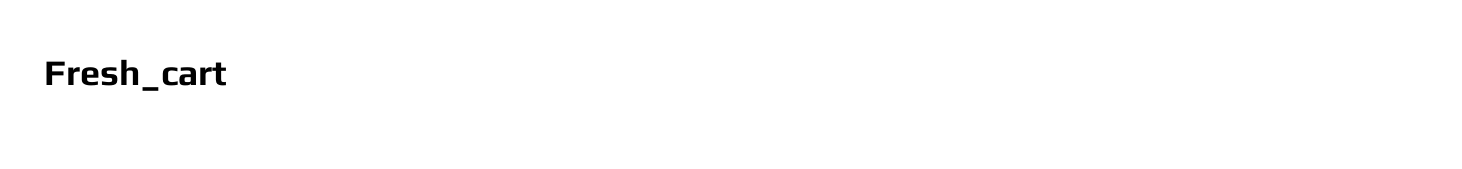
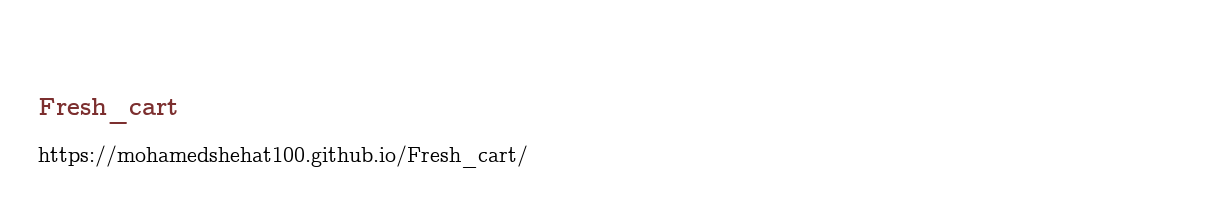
(227, 75) none -> [38,145,528,168] // https://mohamedshehat100.github.io/Fresh_cart/

